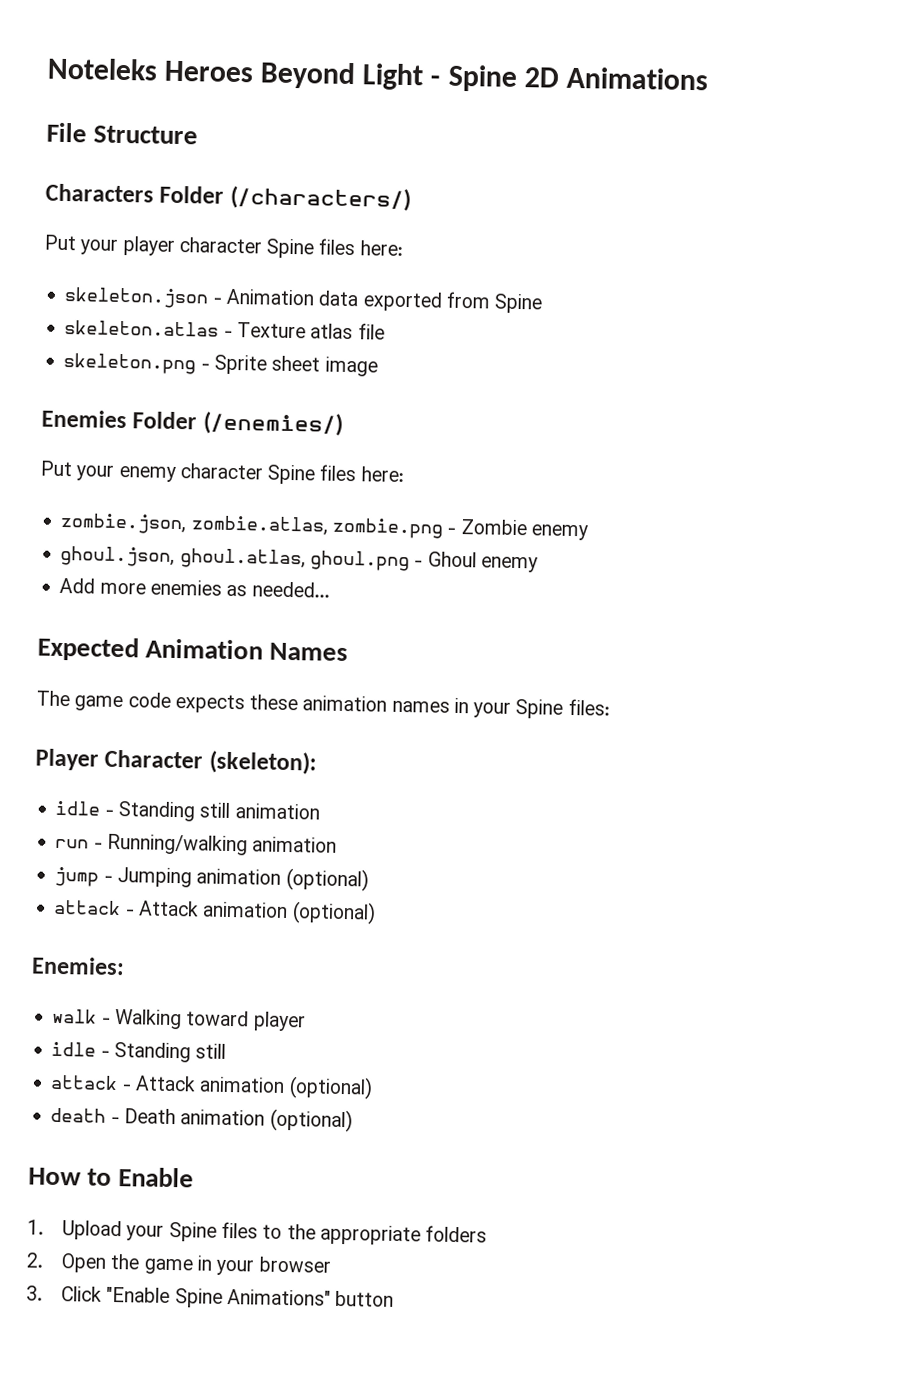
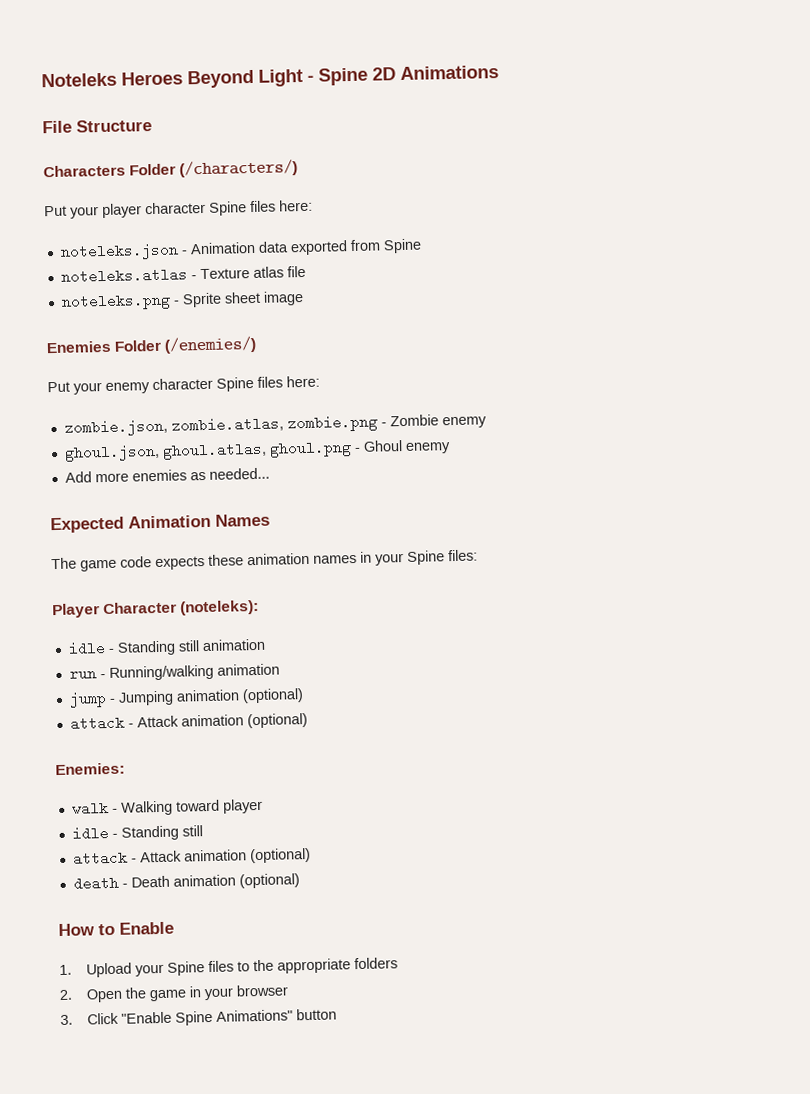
[64,287,210,309] skeleton.json -> [59,242,179,261] noteleks.json
[64,319,220,337] skeleton.atlas -> [60,267,188,284] noteleks.atlas
[63,352,197,375] skeleton.png -> [60,292,171,311] noteleks.png
[208,750,317,775] (skeleton): -> [180,599,260,616] (noteleks):

